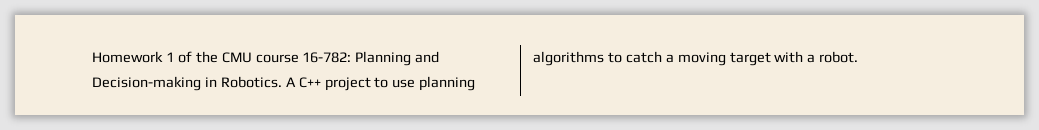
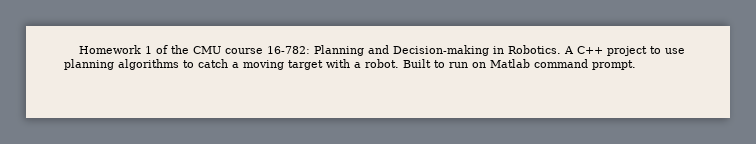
(859, 57) none -> [403,59,636,70] Built to run on Matlab command prompt.

